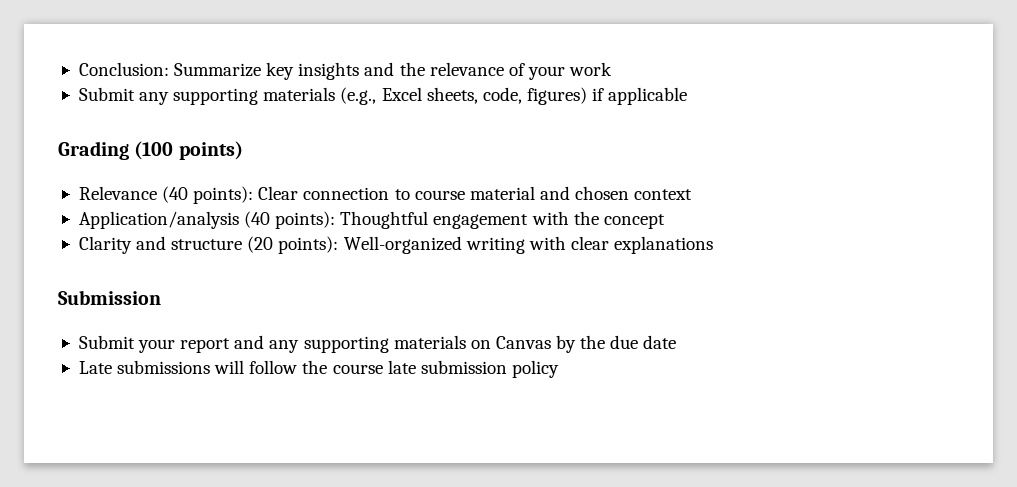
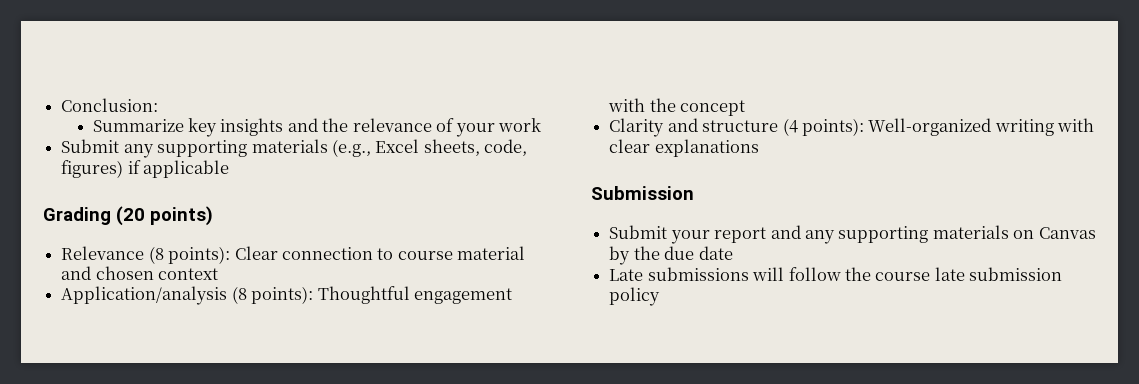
(169, 69) none -> (159, 105) //
[134,141,174,160] (100 -> [116,206,145,226] (20
[162,186,189,203] (40 -> [148,246,164,264] (8
[244,211,271,228] (40 -> [231,286,247,304] (8
[247,236,274,253] (20 -> [782,118,798,136] (4

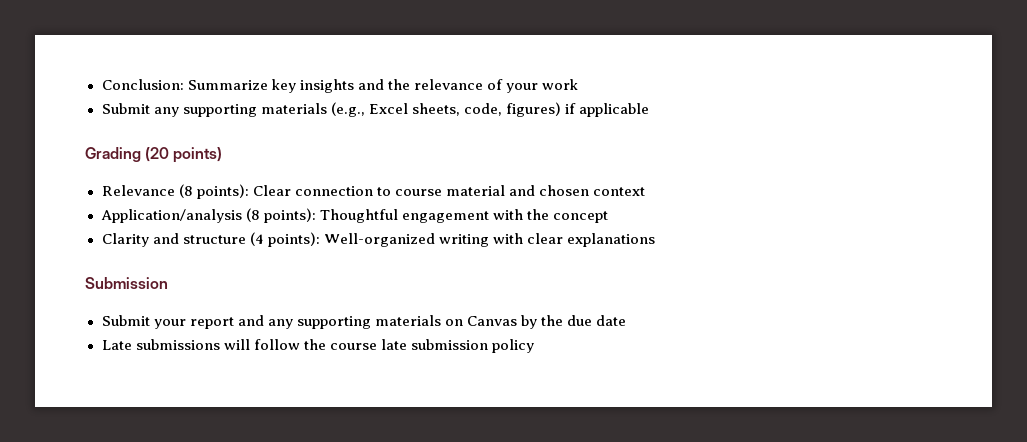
(159, 105) // -> (184, 84) none

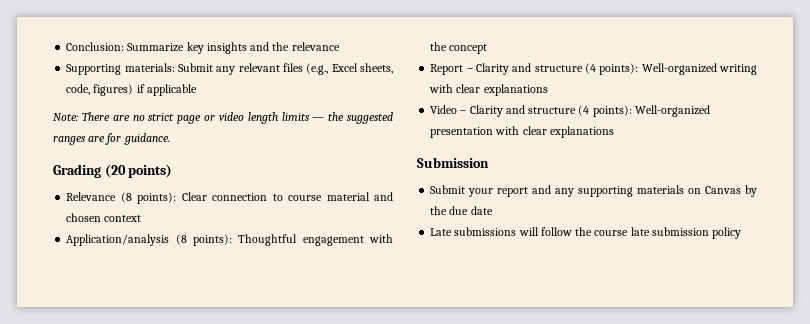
[486,79,578,93] [101,103,327,117] of your work // Submit any supporting materials -> [66,63,303,75] // Supporting materials: Submit any relevant files
(650, 110) none -> [53,112,393,124] [53,133,170,145] // Note: There are no strict page or video length limits — the suggested ranges are for guidance.
(608, 217) none -> [430,64,473,75] Report –
(655, 240) none -> [430,105,710,117] [430,126,614,138] // Video – Clarity and structure (4 points): Well-organized presentation with clear explanations

